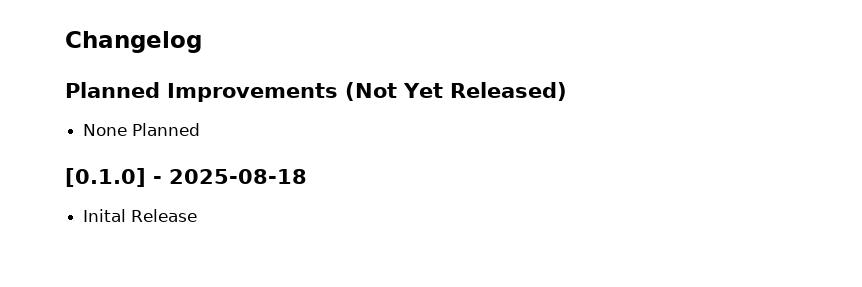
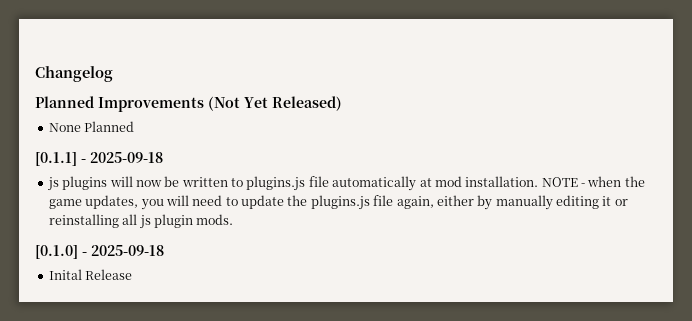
(201, 129) none -> [35,152,163,166] [47,176,645,191] [48,195,628,210] [48,214,234,229] // [0.1.1] - 2025-09-18 // js plugins will now be written to plugins.js file automatically at mod installation. NOTE - when the game updates, you will need to update the plugins.js file again, either by manually editing it or reinstalling all js plugin mods.
[169,169,307,184] 2025-08-18 -> [91,245,164,256] 2025-09-18

